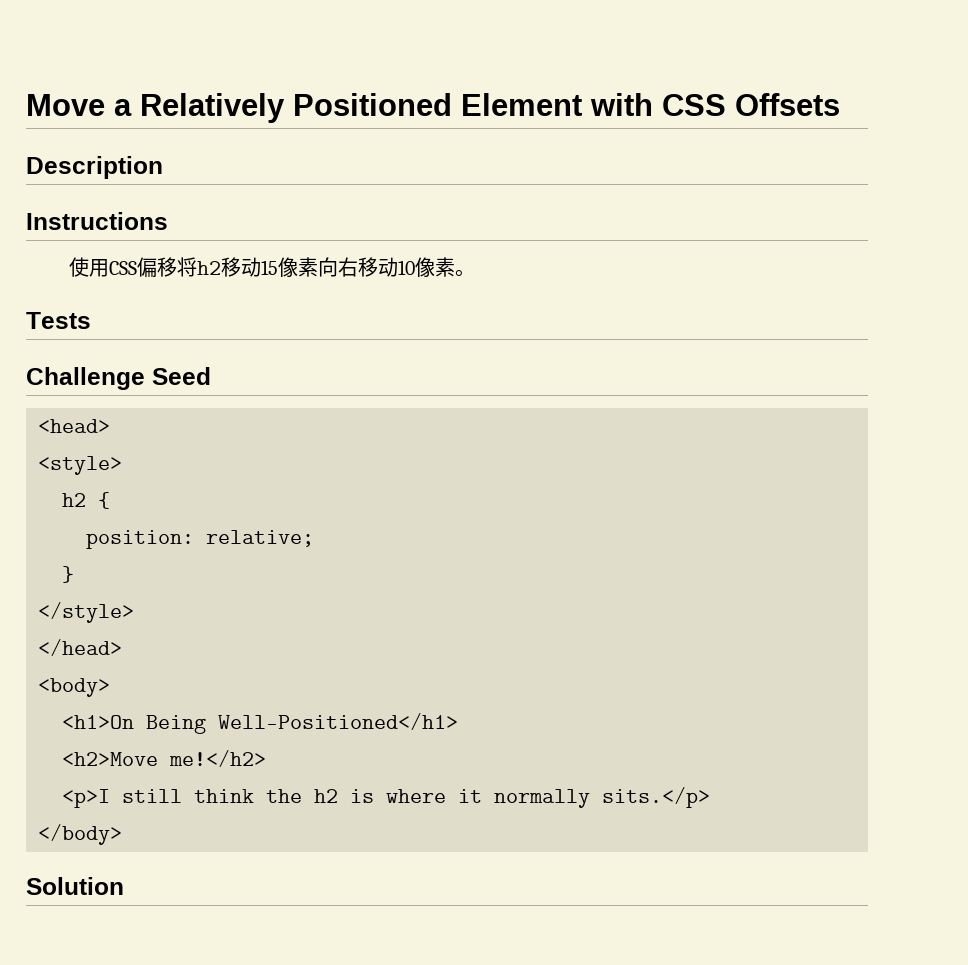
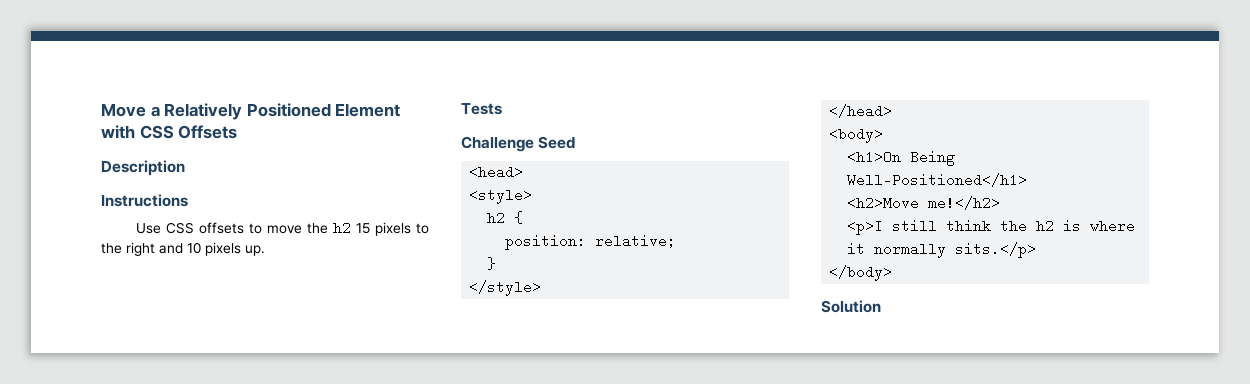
[68,257,475,278] 使用CSS偏移将h2移动15像素向右移动10像素。 -> [136,221,429,236] [101,242,265,256] Use CSS offsets to move the h2 15 pixels to the right and 10 pixels up.

